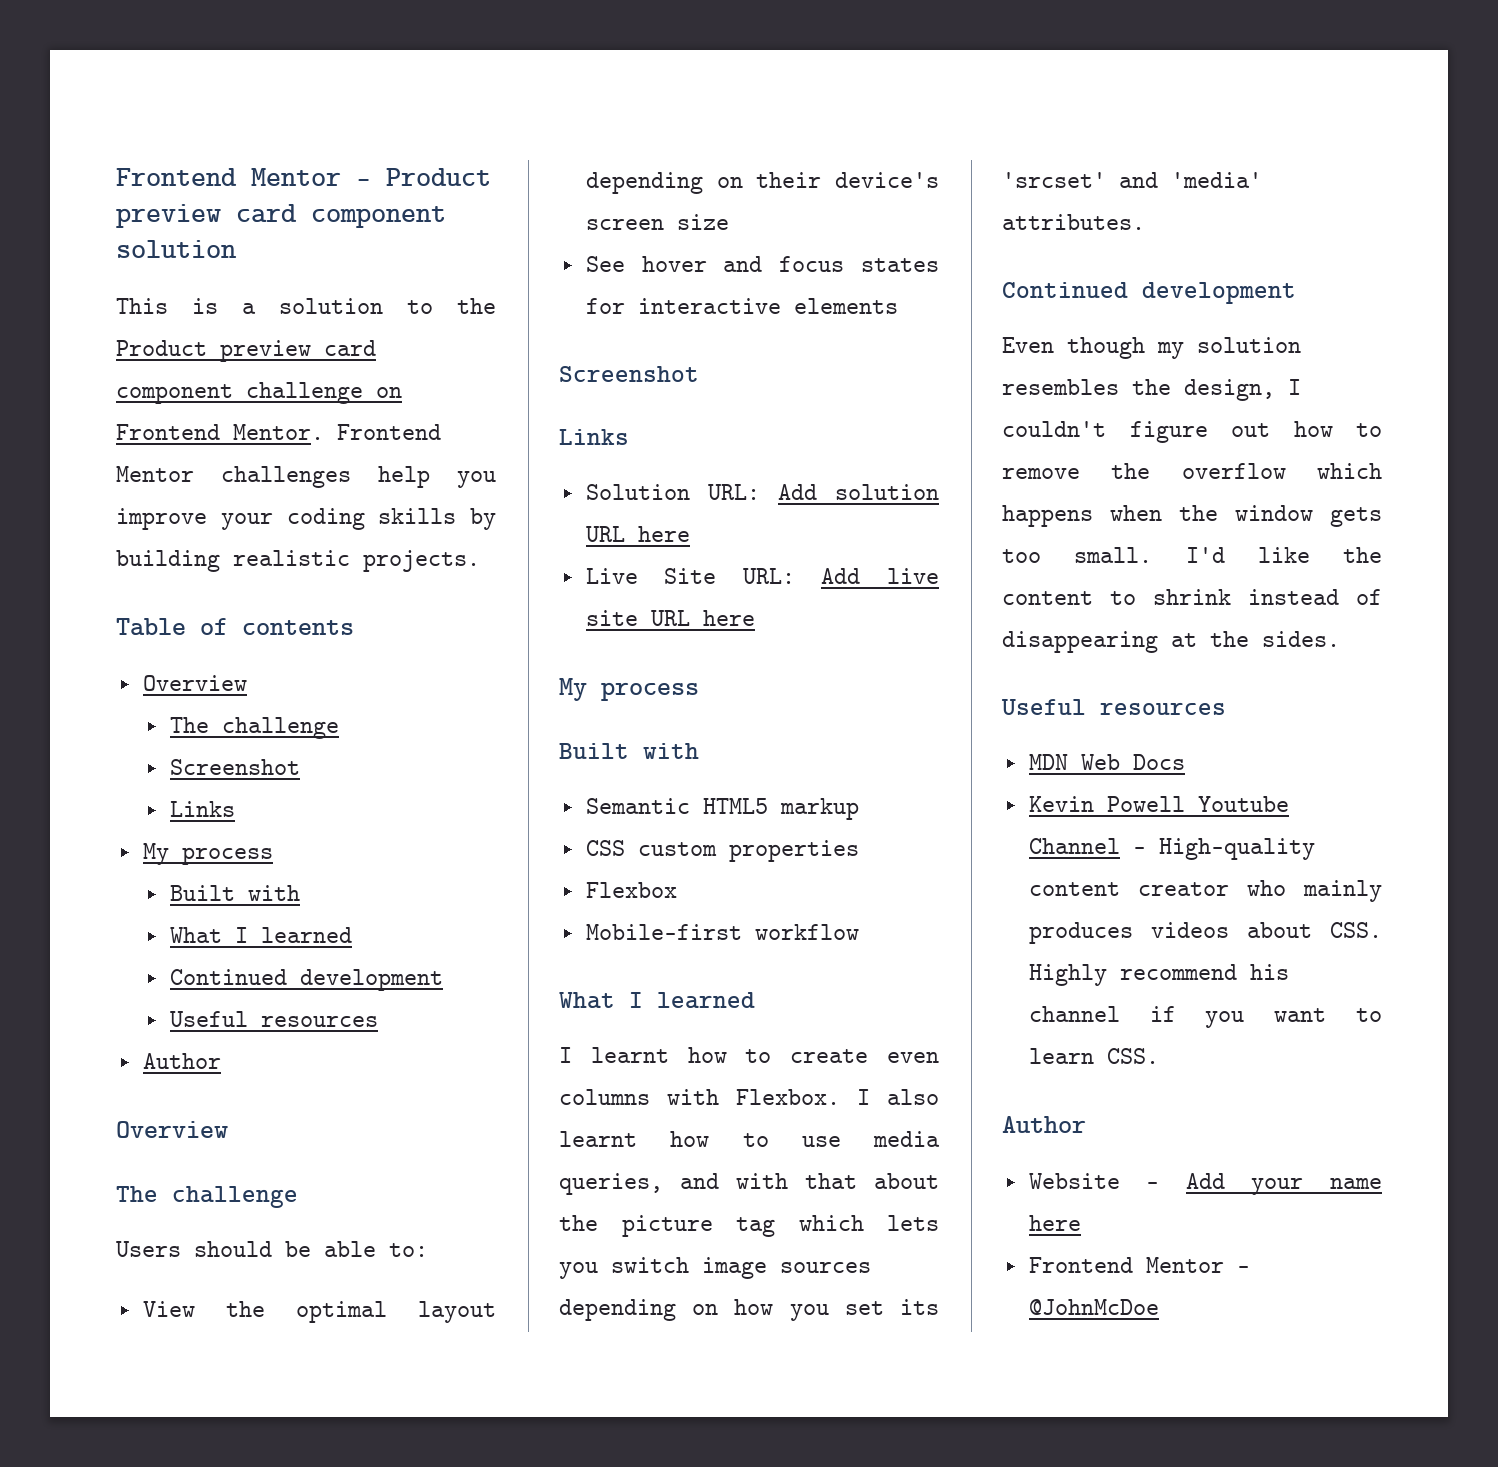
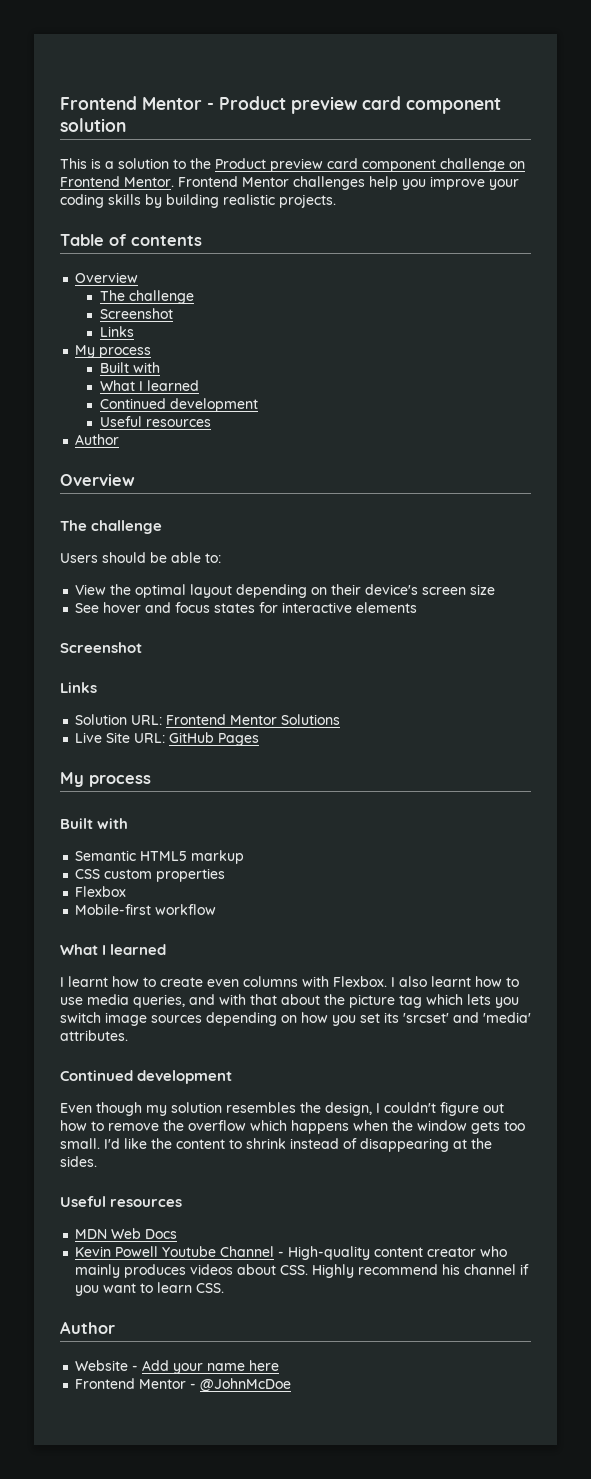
[777,484,939,500] [585,526,690,542] Add solution URL here -> [166,714,341,725] Frontend Mentor Solutions
[821,568,939,584] [585,610,755,626] Add live site URL here -> [169,732,260,746] GitHub Pages

